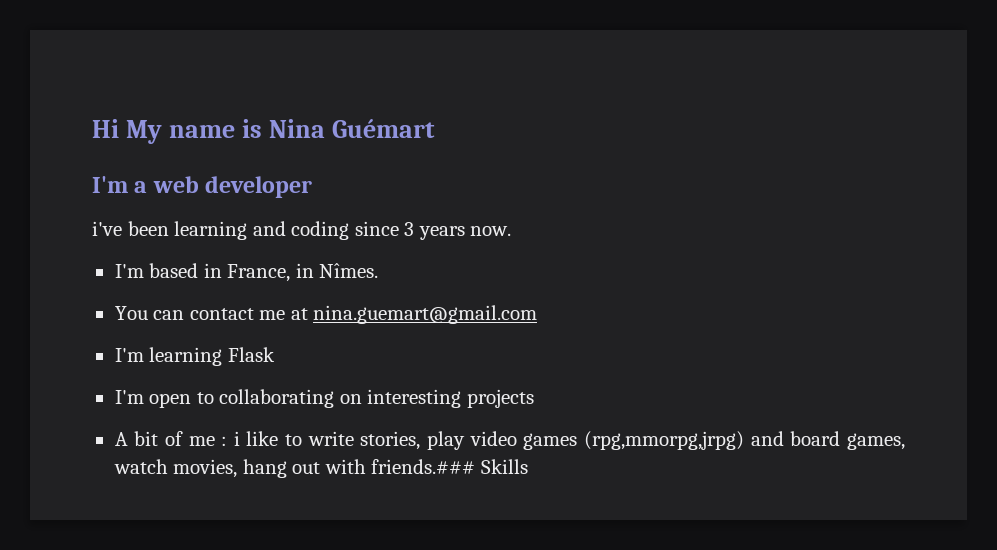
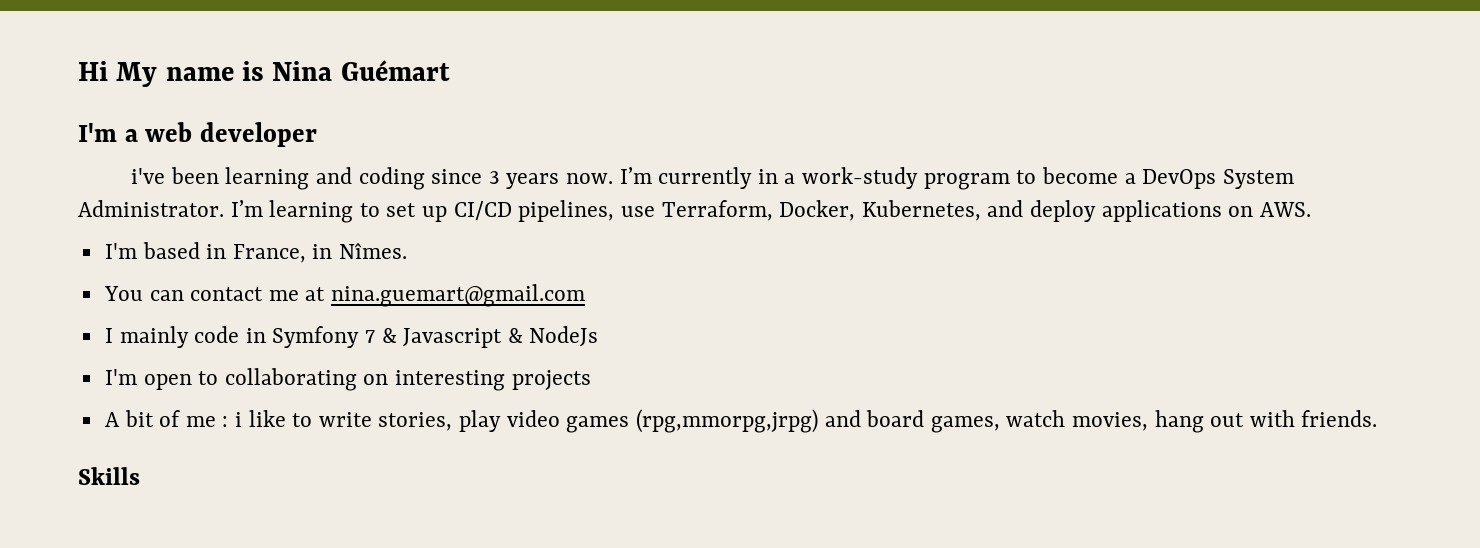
(512, 231) none -> [619,167,1294,190] [78,200,1311,223] I’m currently in a work-study program to become a DevOps System Administrator. I’m learning to set up CI/CD pipelines, use Terraform, Docker, Kubernetes, and deploy applications on AWS.
[114,347,275,366] I'm learning Flask -> [104,326,599,348] I mainly code in Symfony 7 & Javascript & NodeJs
[371,459,476,474] friends.### -> [1301,410,1378,427] friends. //

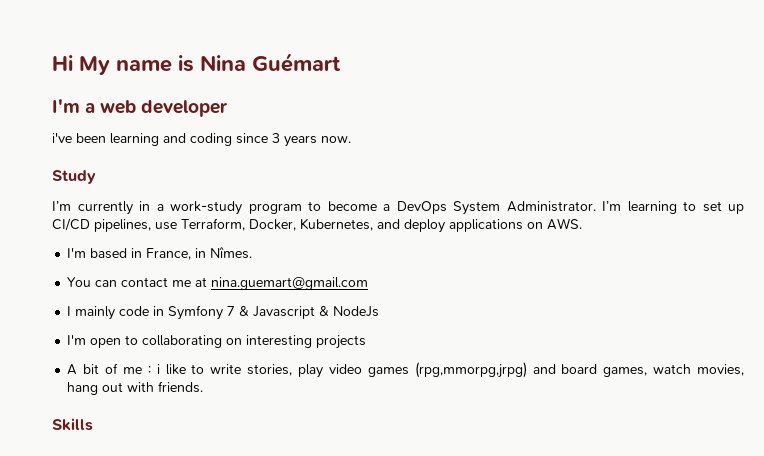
(614, 178) none -> [52,170,96,184] // Study //

